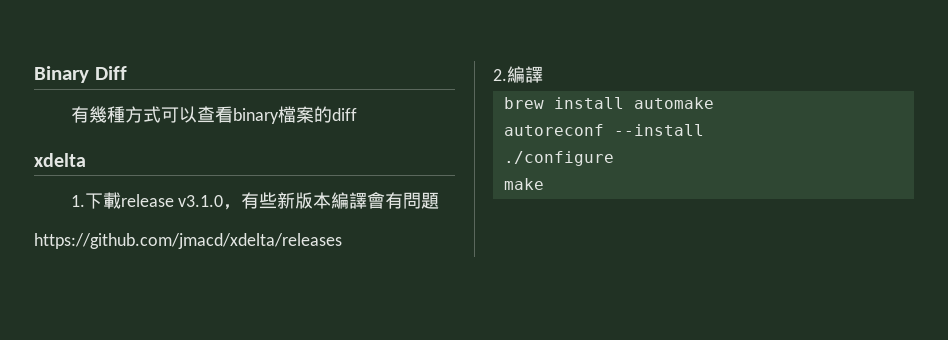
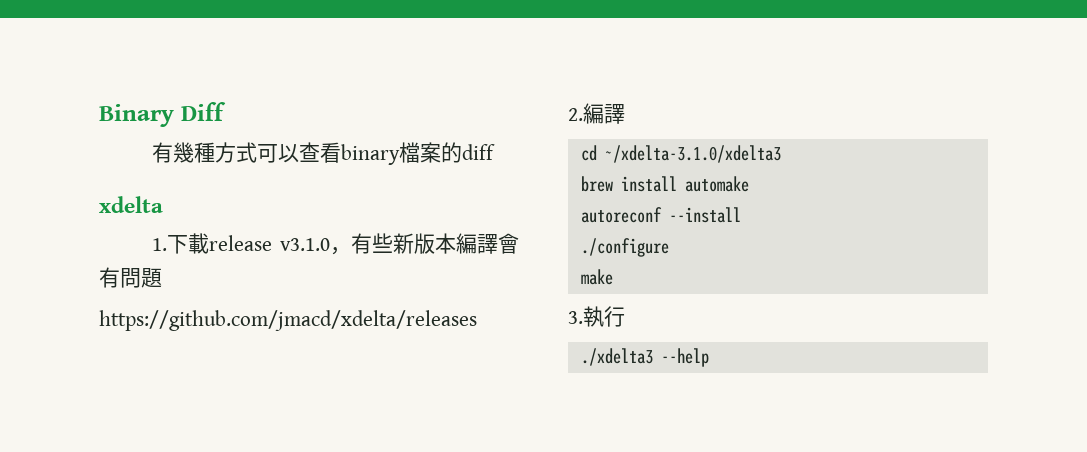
(543, 74) none -> [580,145,781,163] // cd ~/xdelta-3.1.0/xdelta3
(544, 184) none -> [568,306,625,327] [580,348,709,367] // 3.執行 // ./xdelta3 --help

